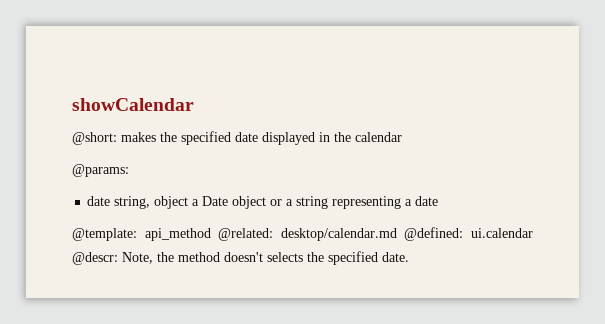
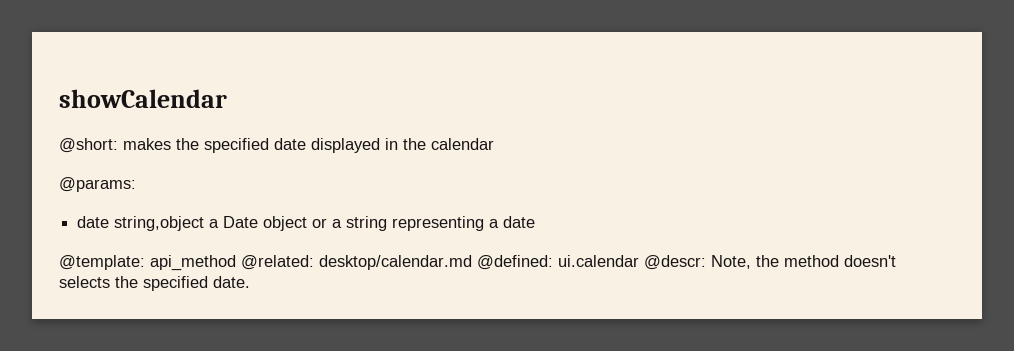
[114,196,189,209] string, object -> [114,216,205,231] string,object

